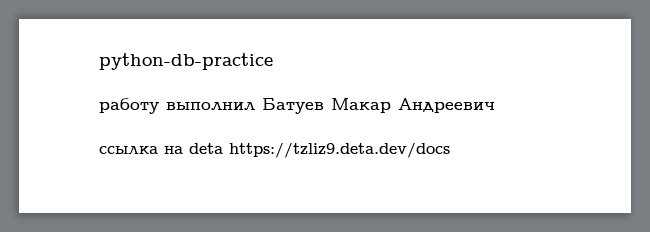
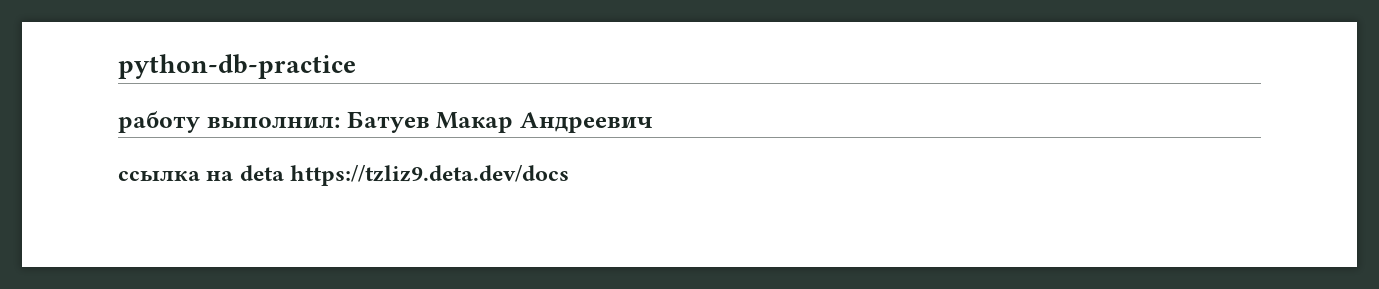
[166,102,255,111] выполнил -> [206,116,340,128] выполнил:

